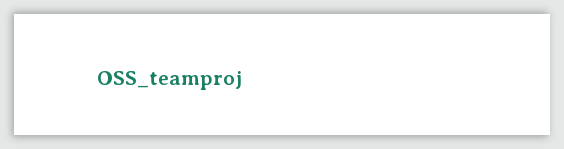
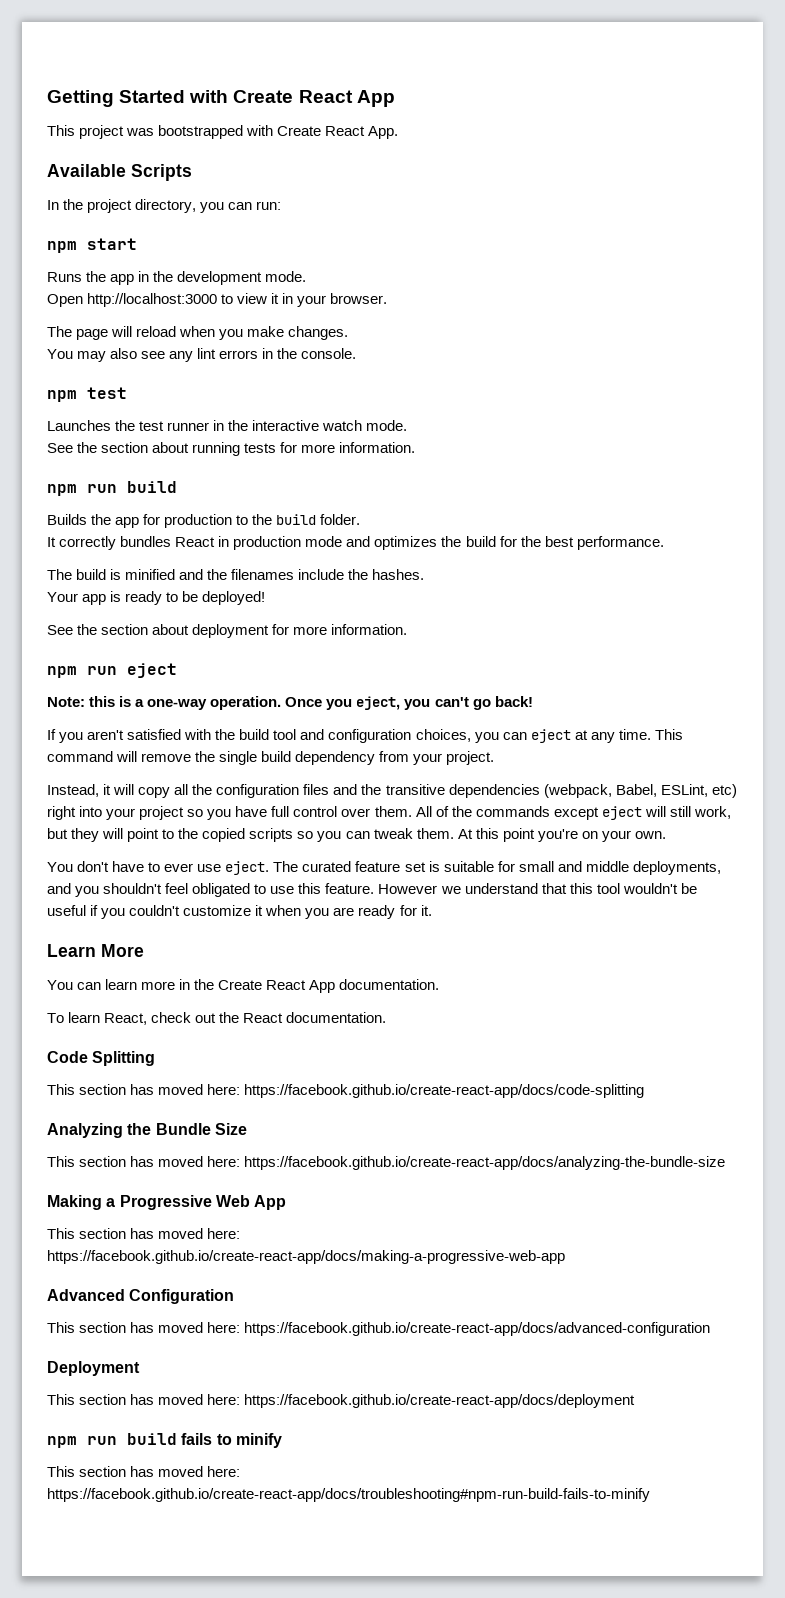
[97,71,242,90] OSS_teamproj -> [47,90,395,107] [47,125,399,139] [47,164,192,181] [47,199,282,213] [47,238,137,253] [47,271,307,285] [47,293,388,307] [47,326,349,340] [47,348,357,362] [47,387,127,402] [47,420,408,431] [47,442,416,456] [47,481,177,496] [47,514,361,528] [47,536,664,550] [47,569,425,580] [47,591,266,605] [47,624,408,638] [47,663,177,678] [47,696,533,710] [47,729,683,743] [47,751,495,765] [47,784,737,798] [47,806,731,820] [47,828,666,842] [47,861,721,875] [47,883,697,897] [47,905,432,919] [47,944,144,957] [47,979,440,993] [47,1012,387,1025] [47,1051,156,1066] [47,1084,645,1098] [47,1123,247,1138] [47,1156,726,1170] [47,1195,287,1210] [47,1228,241,1239] [47,1250,565,1264] [47,1289,235,1304] [47,1322,711,1336] [47,1361,140,1376] [47,1394,636,1408] [47,1433,282,1448] [47,1466,241,1477] [47,1488,650,1502] Getting Started with Create React App // This project was bootstrapped with Create React App. // Available Scripts // In the project directory, you can run: // npm start // Runs the app in the development mode. // Open http://localhost:3000 to view it in your browser. // The page will reload when you make changes. // You may also see any lint errors in the console. // npm test // Launches the test runner in the interactive watch mode. // See the section about running tests for more information. // npm run build // Builds the app for production to the build folder. // It correctly bundles React in production mode and optimizes the build for the best performance. // The build is minified and the filenames include the hashes. // Your app is ready to be deployed! // See the section about deployment for more information. // npm run eject // Note: this is a one-way operation. Once you eject, you can't go back! // If you aren't satisfied with the build tool and configuration choices, you can eject at any time. This command will remove the single build dependency from your project. // Instead, it will copy all the configuration files and the transitive dependencies (webpack, Babel, ESLint, etc) right into your project so you have full control over them. All of the commands except eject will still work, but they will point to the copied scripts so you can tweak them. At this point you're on your own. // You don't have to ever use eject. The curated feature set is suitable for small and middle deployments, and you shouldn't feel obligated to use this feature. However we understand that this tool wouldn't be useful if you couldn't customize it when you are ready for it. // Learn More // You can learn more in the Create React App documentation. // To learn React, check out the React documentation. // Code Splitting // This section has moved here: https://facebook.github.io/create-react-app/docs/code-splitting // Analyzing the Bundle Size // This section has moved here: https://facebook.github.io/create-react-app/docs/analyzing-the-bundle-size // Making a Progressive Web App // This section has moved here: https://facebook.github.io/create-react-app/docs/making-a-progressive-web-app // Advanced Configuration // This section has moved here: https://facebook.github.io/create-react-app/docs/advanced-configuration // Deployment // This section has moved here: https://facebook.github.io/create-react-app/docs/deployment // npm run build fails to minify // This section has moved here: https://facebook.github.io/create-react-app/docs/troubleshooting#npm-run-build-fails-to-minify

